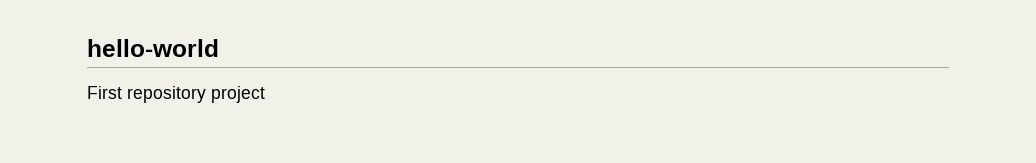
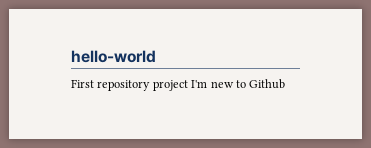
(265, 94) none -> [191,79,286,89] I'm new to Github

